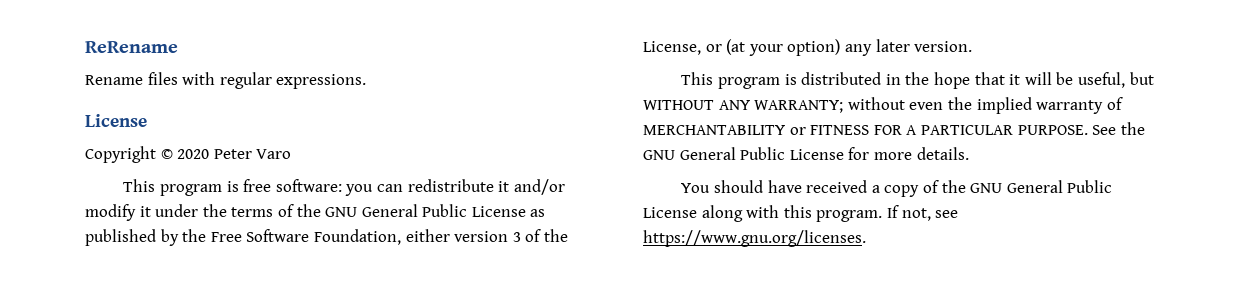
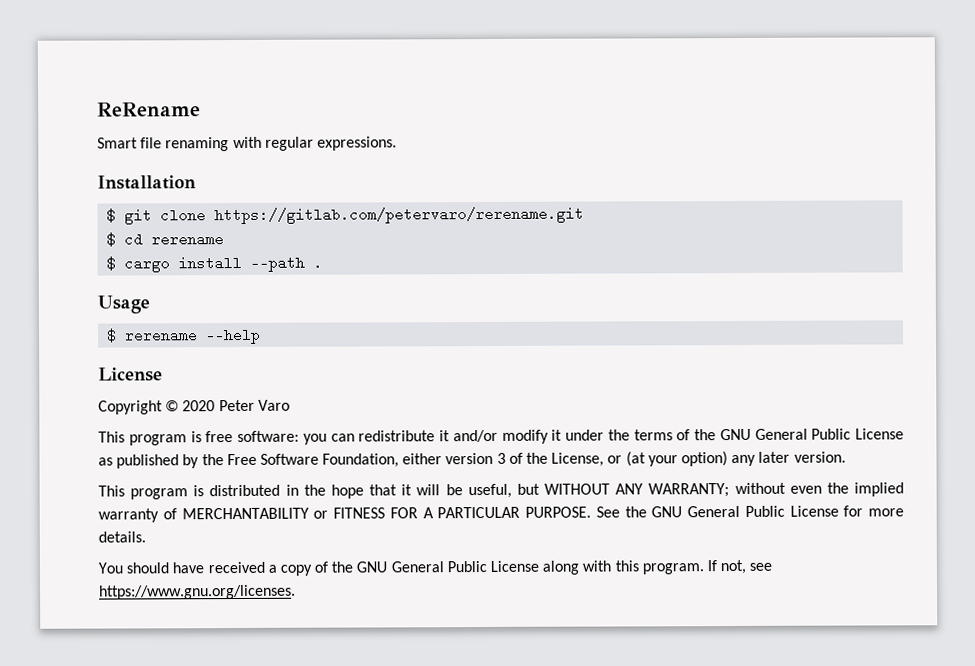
[85,72,178,85] Rename files -> [97,137,230,152] Smart file renaming
(367, 81) none -> [97,175,196,190] [106,206,585,225] [106,232,225,247] [106,255,324,273] [97,295,150,314] [106,327,262,345] // Installation // $ git clone https://gitlab.com/petervaro/rerename.git // $ cd rerename // $ cargo install --path . // Usage // $ rerename --help

